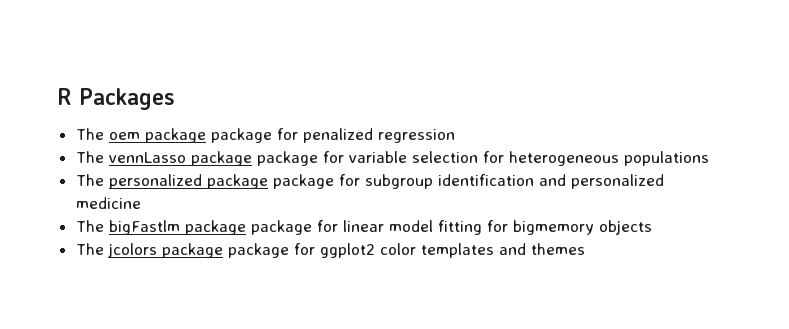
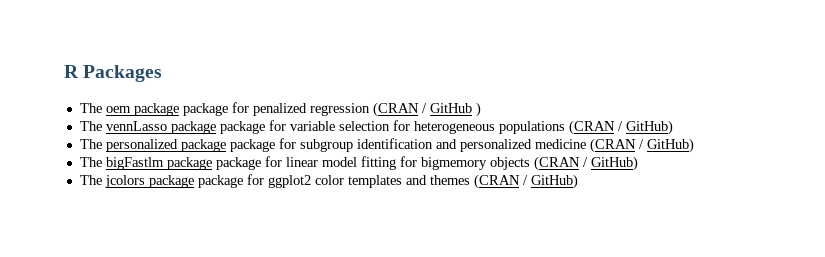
(455, 136) none -> [372,102,481,117] (CRAN / GitHub )
(709, 158) none -> [568,120,673,135] (CRAN / GitHub)
(141, 203) none -> [589,138,694,153] (CRAN / GitHub)
(652, 227) none -> [533,156,638,171] (CRAN / GitHub)
(585, 249) none -> [473,174,578,189] (CRAN / GitHub)

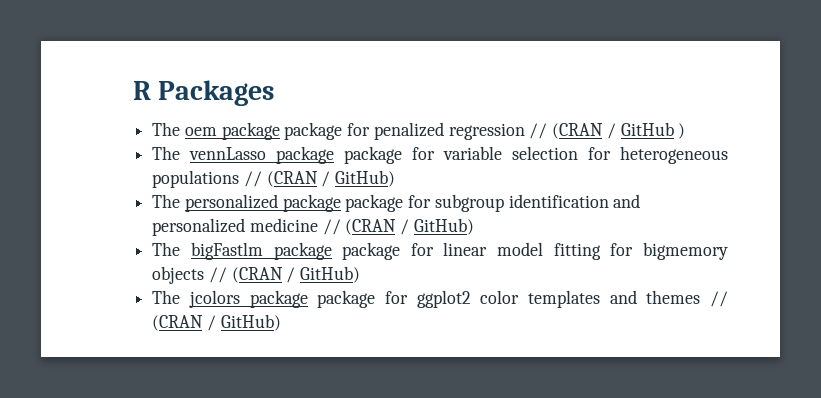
(370, 109) none -> [529,123,548,139] //
(565, 127) none -> [243,171,262,187] //
(586, 144) none -> [322,219,341,235] //
(530, 163) none -> [208,267,227,283] //
(470, 180) none -> [710,291,728,307] //

